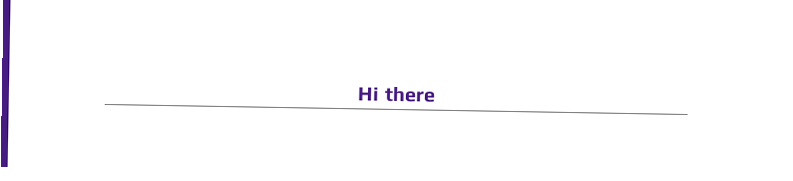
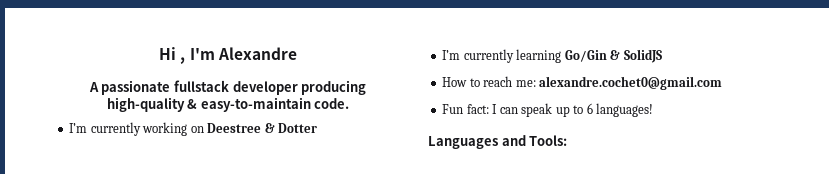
[383,86,436,103] there -> [180,47,297,64] [88,80,367,95] [106,97,350,112] [69,122,318,136] [442,49,662,63] [442,76,723,90] [442,103,654,117] [428,135,568,149] , I'm Alexandre // A passionate fullstack developer producing high-quality & easy-to-maintain code. // I’m currently working on Deestree & Dotter // I’m currently learning Go/Gin & SolidJS // How to reach me: alexandre.cochet0@gmail.com // Fun fact: I can speak up to 6 languages! // Languages and Tools:

